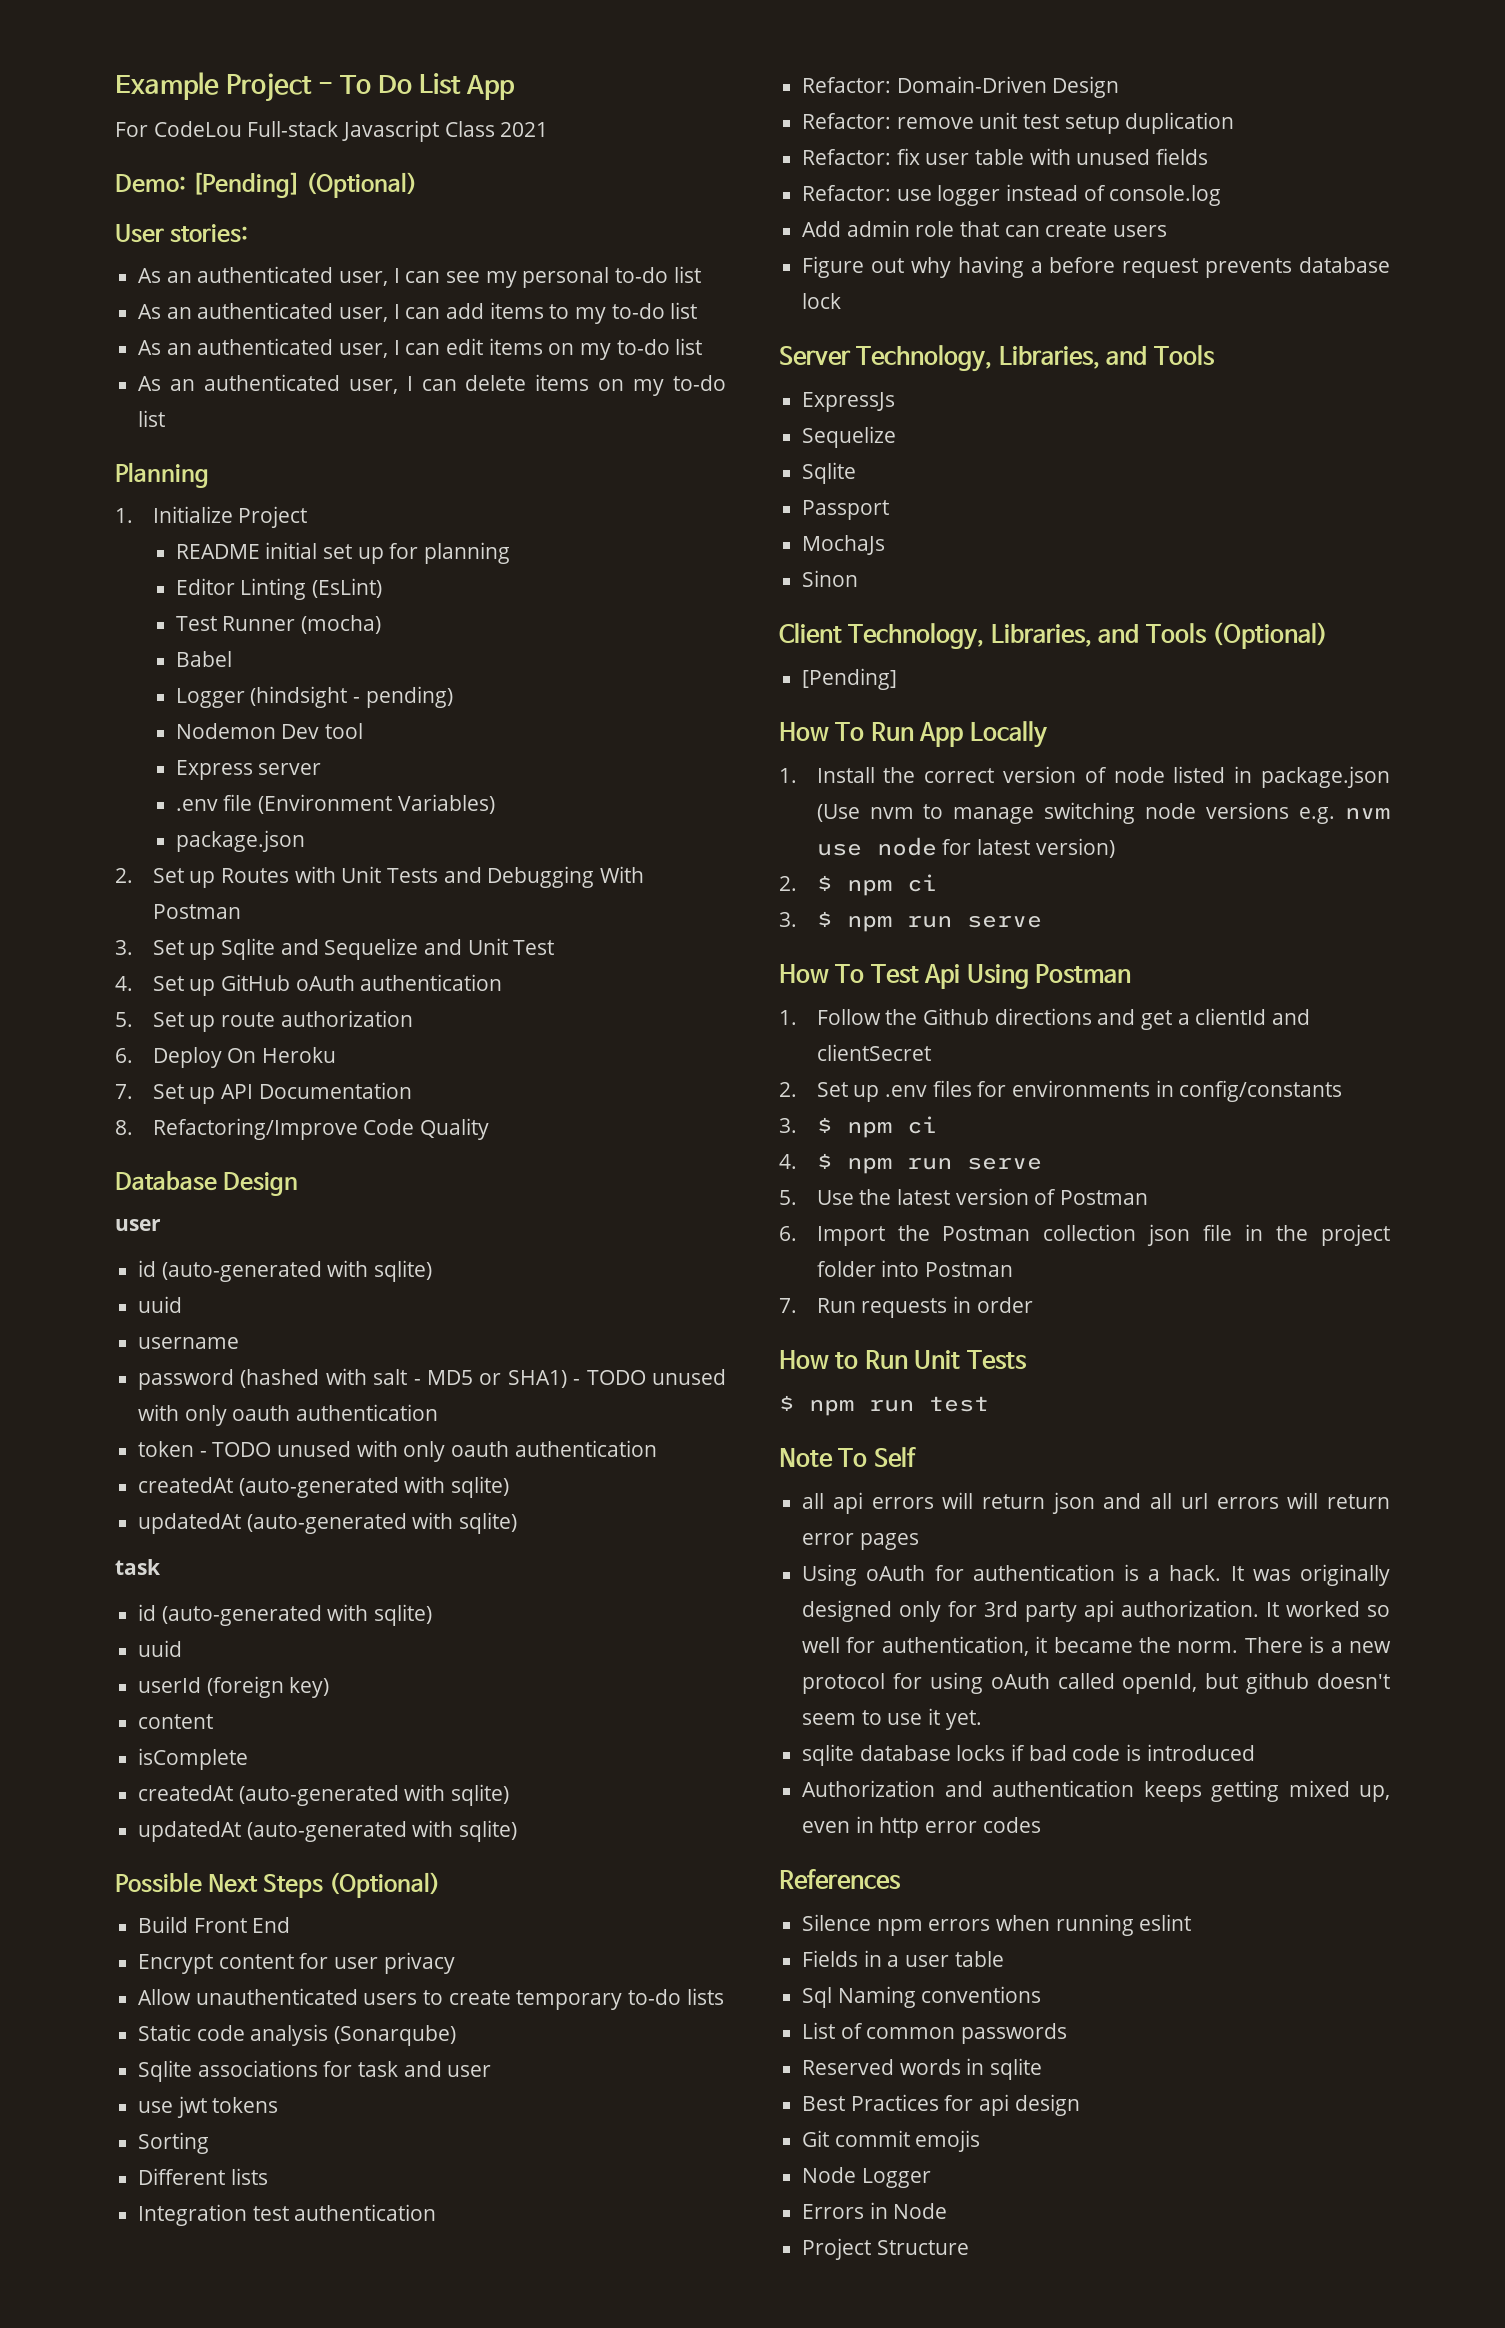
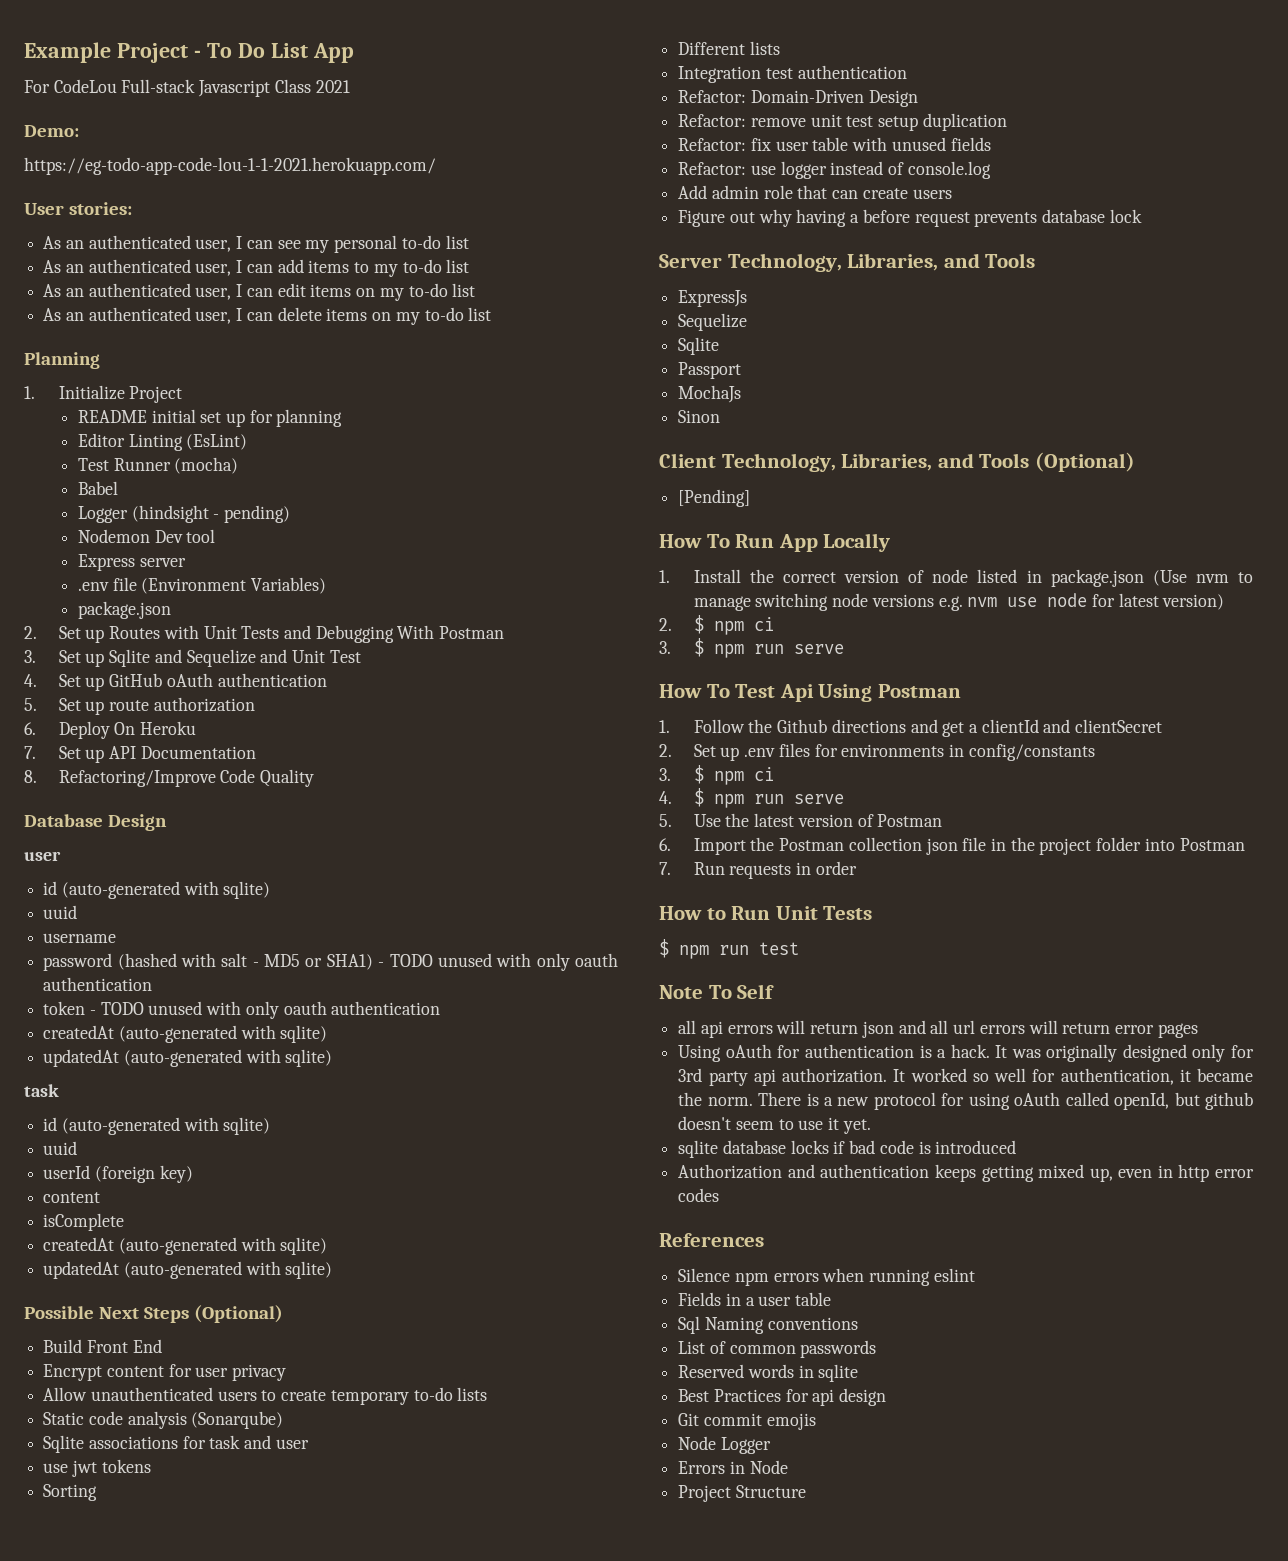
[192,172,418,198] [Pending] (Optional) -> [24,157,436,175] // https://eg-todo-app-code-lou-1-1-2021.herokuapp.com/

